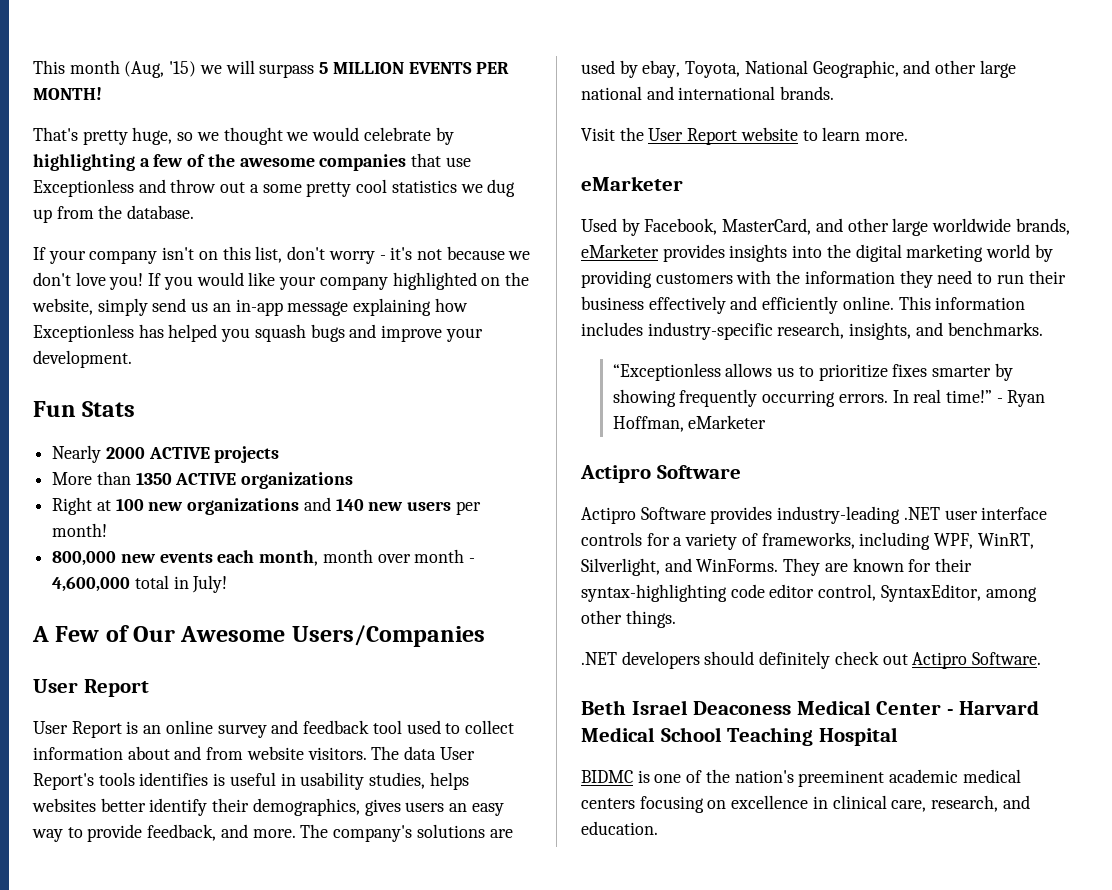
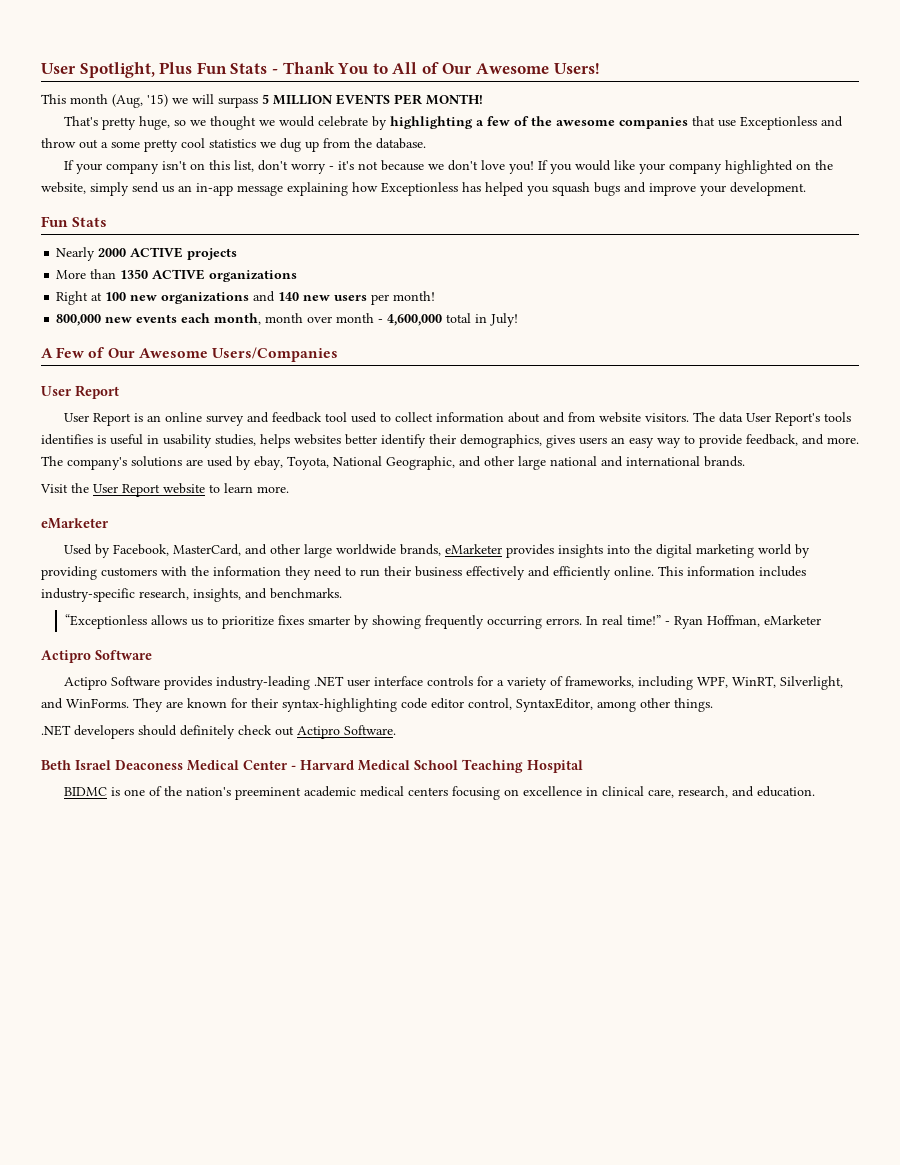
(33, 67) none -> [41,62,600,78] User Spotlight, Plus Fun Stats - Thank You to All of Our Awesome Users! //

